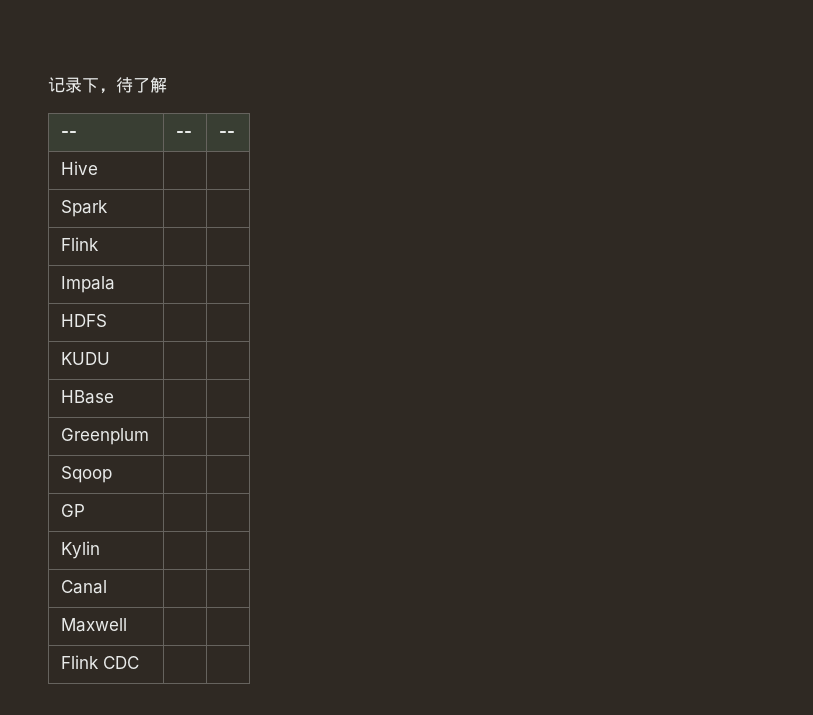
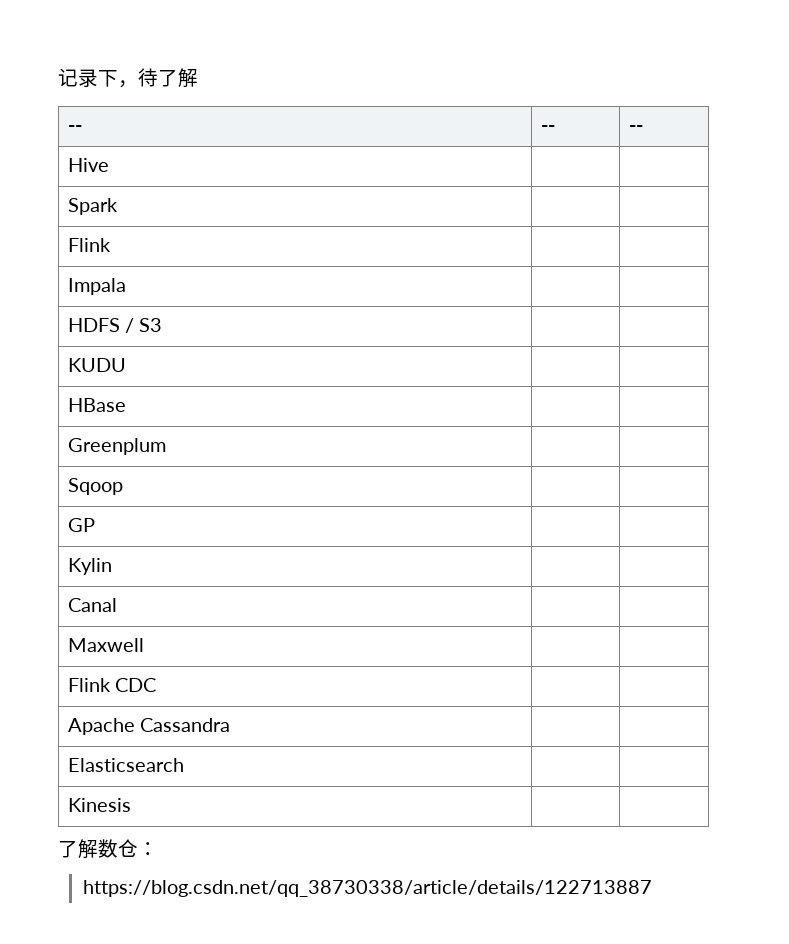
(108, 320) none -> [124,318,163,333] / S3
(140, 662) none -> [67,718,230,735] [67,758,184,772] [67,798,131,812] [58,839,158,859] [82,880,652,897] // Apache Cassandra | | // Elasticsearch | | // Kinesis | | // 了解数仓： // https://blog.csdn.net/qq_38730338/article/details/122713887

